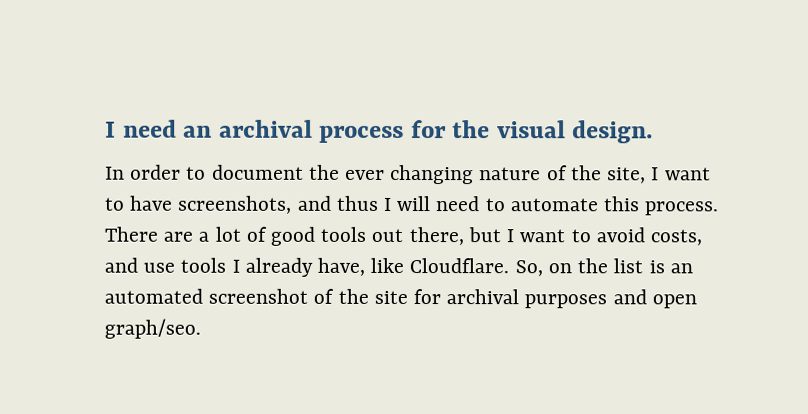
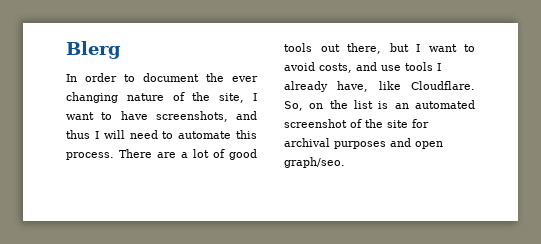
[105,119,654,144] I need an archival process for the visual design. -> [66,41,121,59] Blerg

